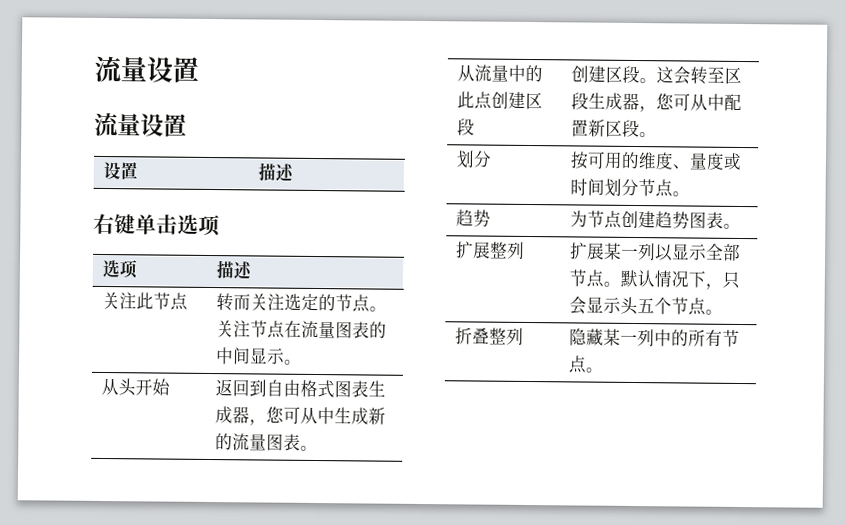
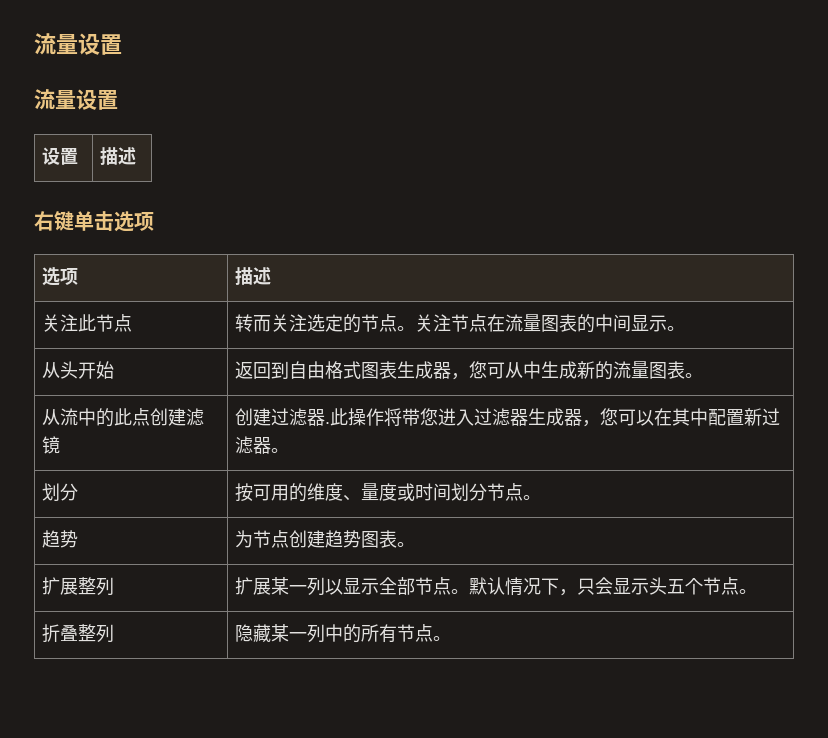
[491,64,510,82] 量 -> (78, 417) none
[525,91,544,110] [457,118,476,136] [571,65,743,85] [571,92,709,113] 区段 | 创建区段。这会转至区段生成器，您可从 -> [185,408,204,426] [41,436,60,454] [234,408,690,427] 滤镜 | 创建过滤器.此操作将带您进入过滤器生成器，您可以在其
[605,119,641,138] 区段 -> [761,408,780,426] [234,436,271,454] 过滤器

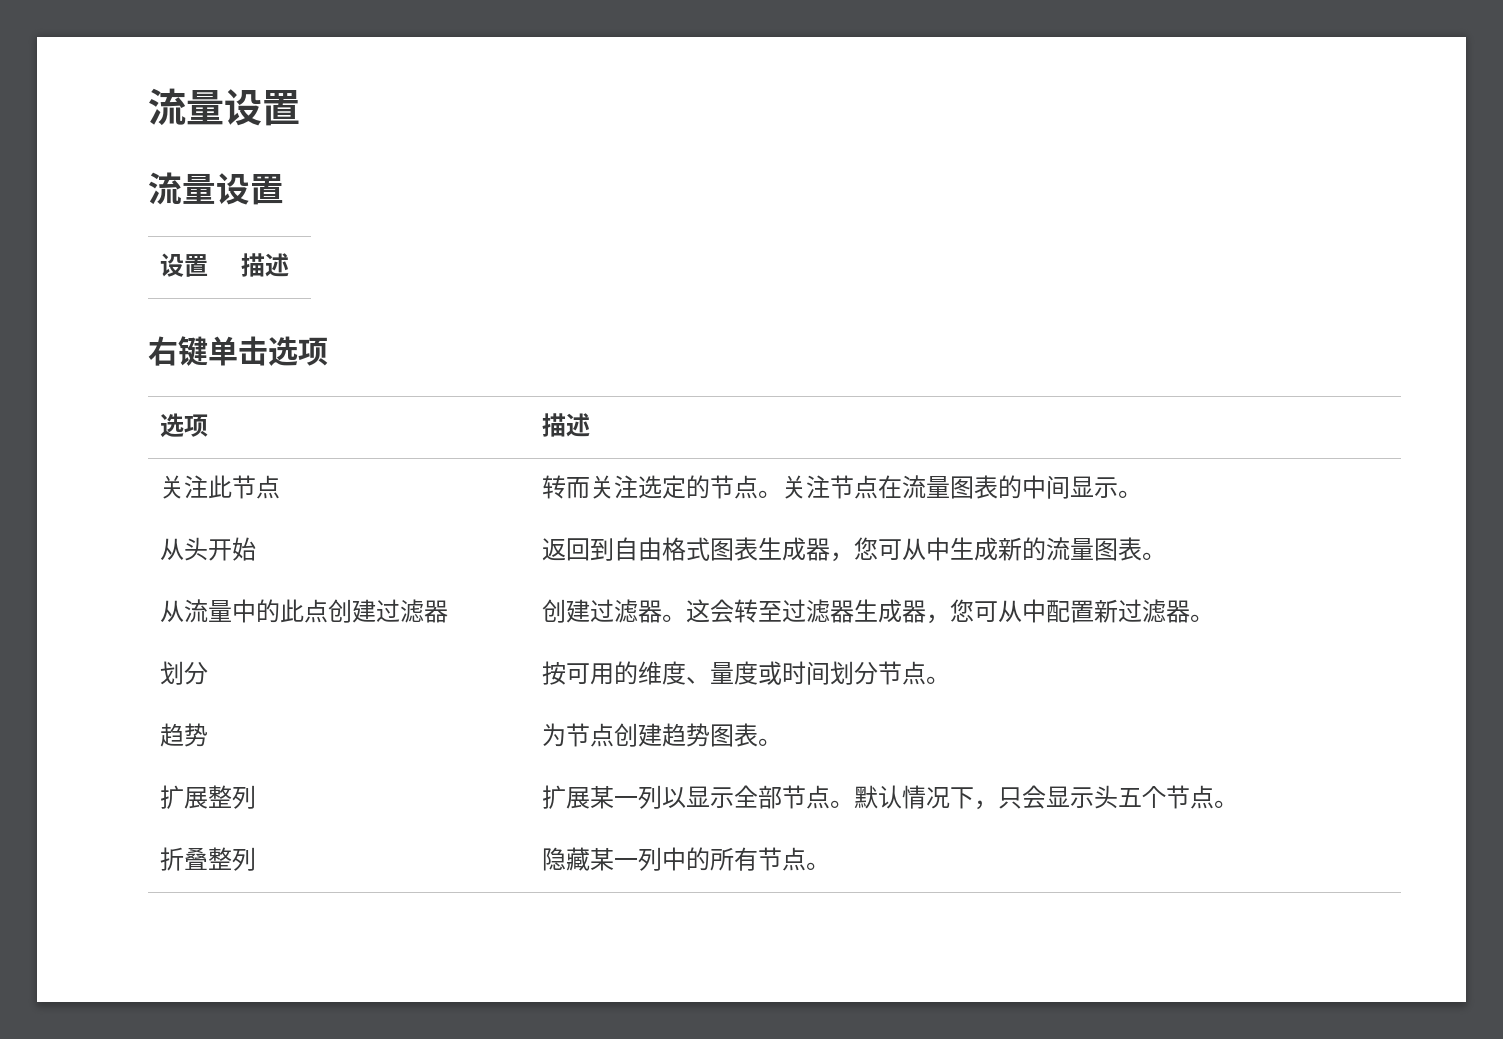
(78, 417) none -> [207,600,232,622] 量
[185,408,204,426] [41,436,60,454] [234,408,474,426] 滤镜 | 创建过滤器.此操作将带您进入 -> [375,599,448,623] [541,599,782,623] 过滤器 | 创建过滤器。这会转至
[635,408,690,426] 以在其 -> [997,600,1022,622] 从

